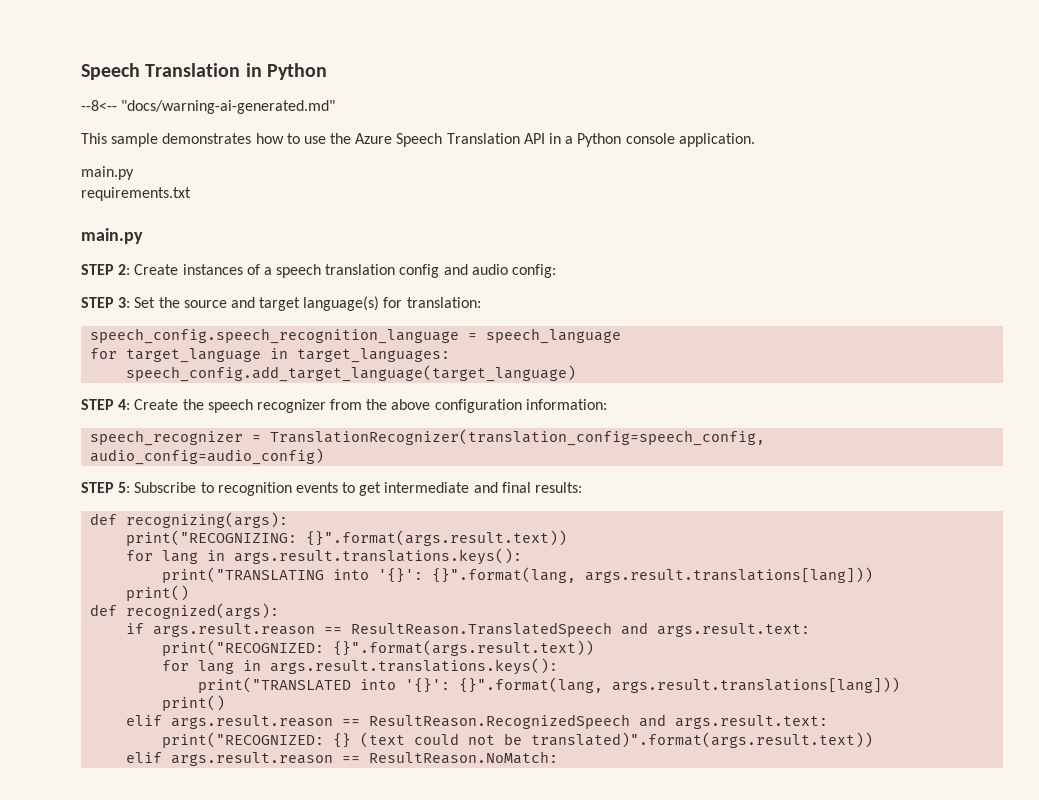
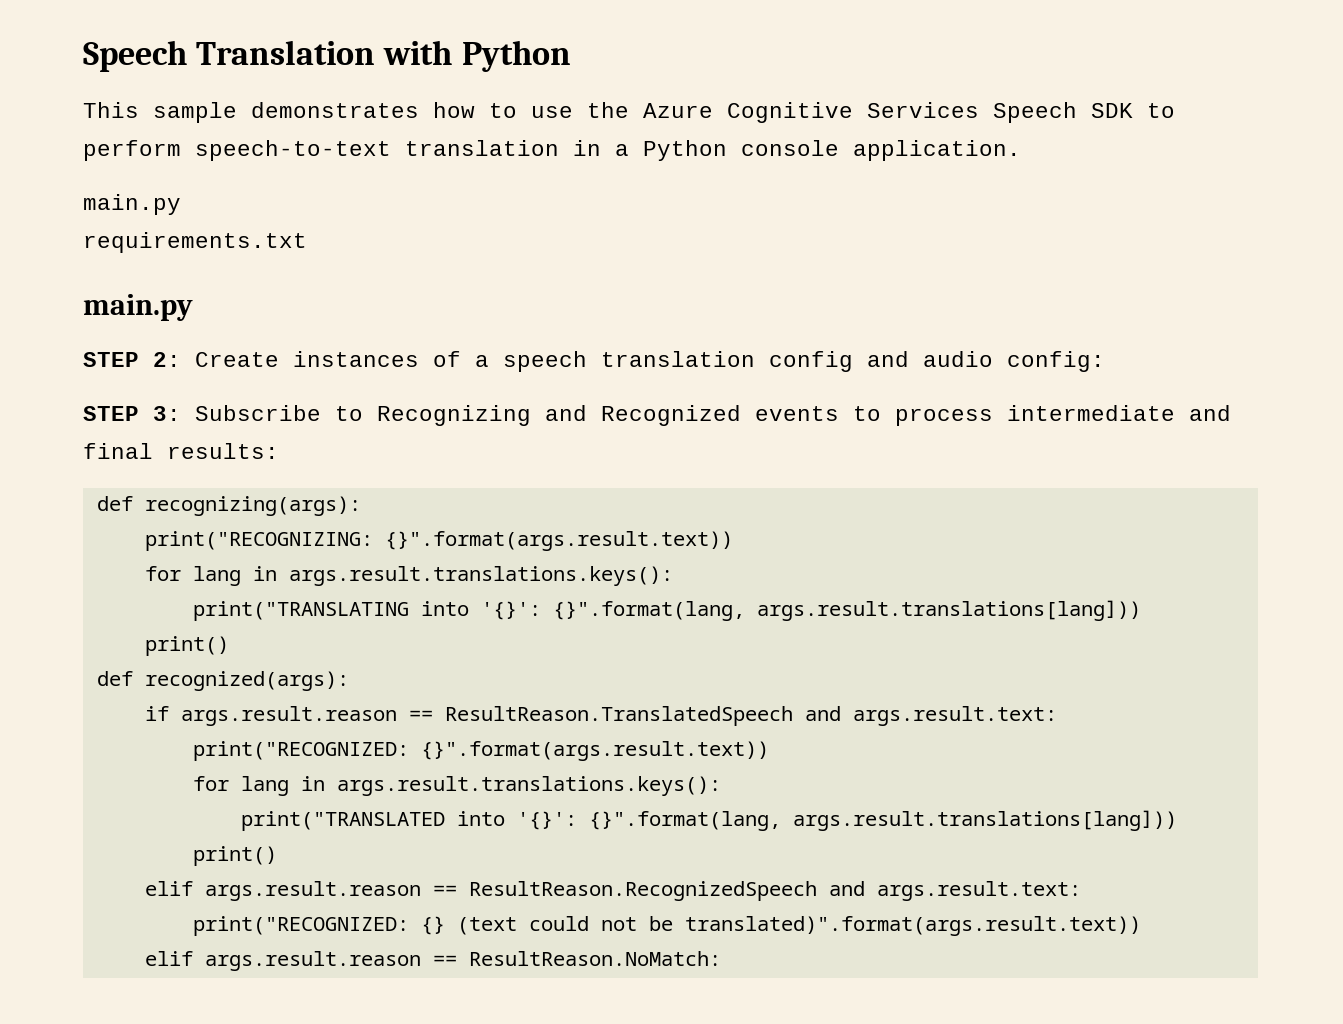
[81,63,327,80] [81,100,336,114] Speech Translation in Python // --8<-- "docs/warning-ai-generated.md" -> [83,40,571,72] Speech Translation with Python
[396,133,545,147] Speech Translation API -> [727,102,1175,123] [83,140,559,161] Cognitive Services Speech SDK to perform speech-to-text translation
[134,296,481,311] [90,328,622,344] [90,348,451,363] [126,365,577,382] [81,399,607,413] [90,429,766,446] [90,448,325,465] [81,482,292,496] Set the source and target language(s) for translation: // speech_config.speech_recognition_language = speech_language // for target_language in target_languages: // speech_config.add_target_language(target_language) // STEP 4: Create the speech recognizer from the above configuration information: // speech_recognizer = TranslationRecognizer(translation_config=speech_config, audio_config=audio_config) // STEP 5: Subscribe to recognition -> [195,405,741,426] Subscribe to Recognizing and Recognized
[359,482,382,496] get -> [895,408,993,426] process

